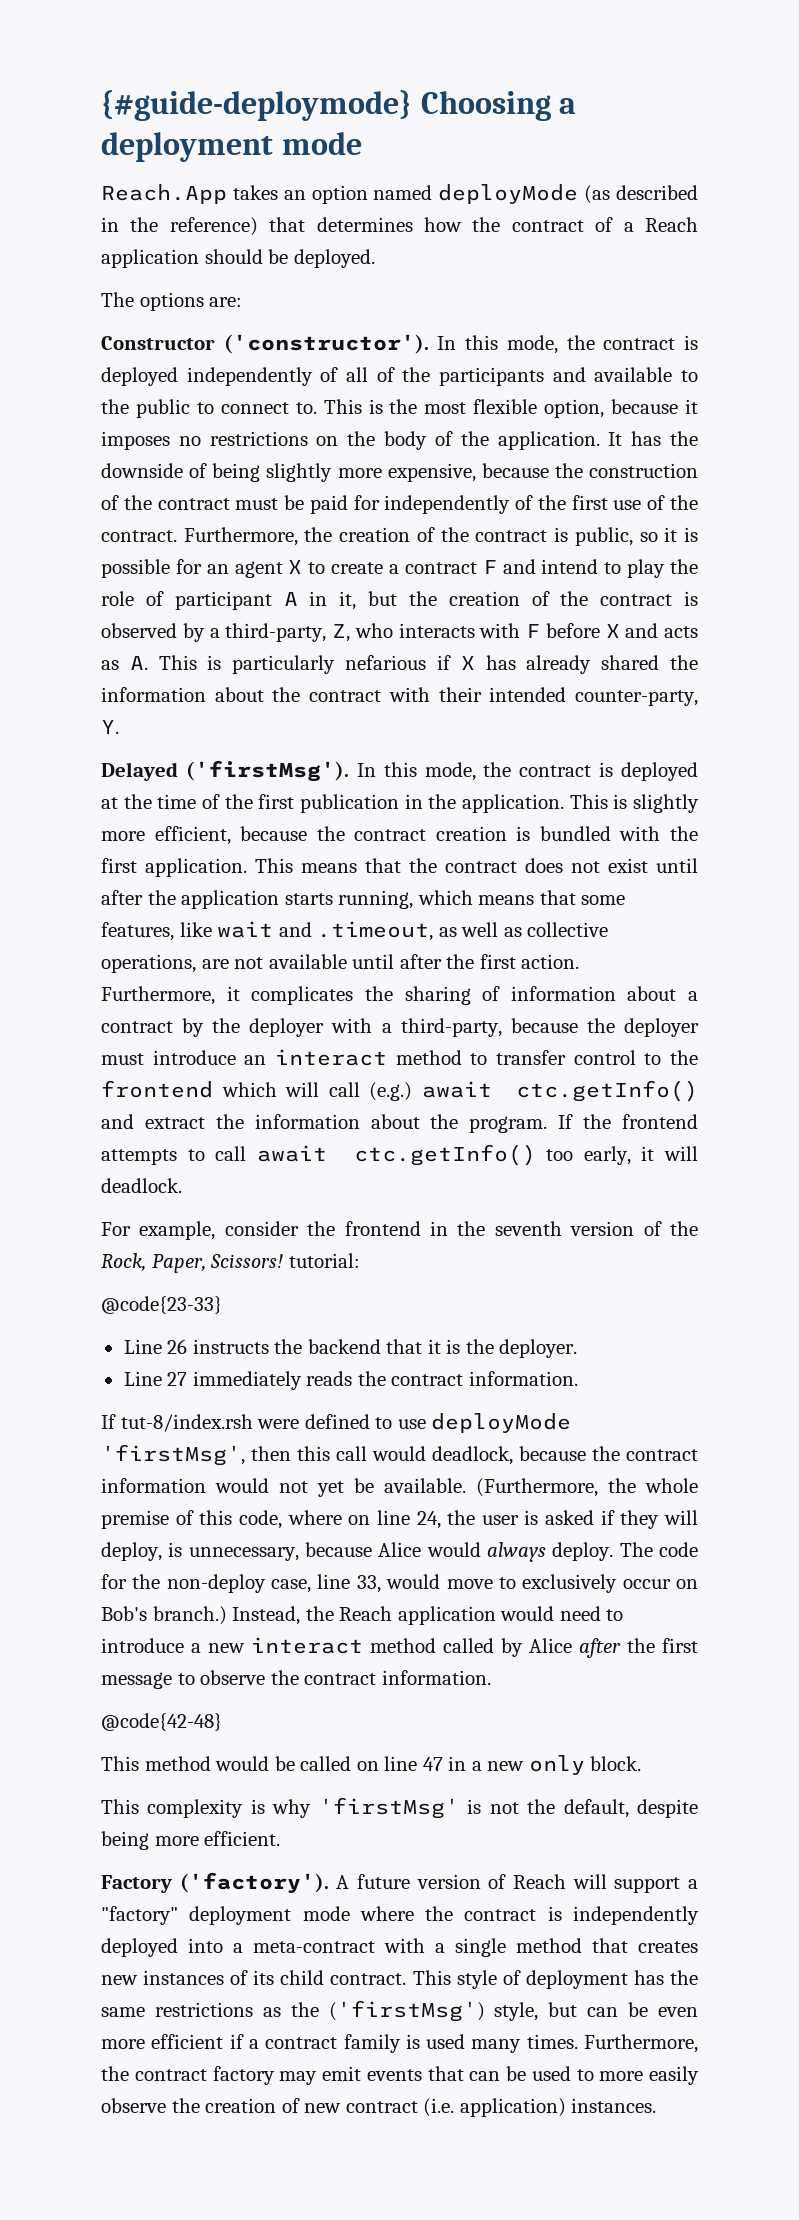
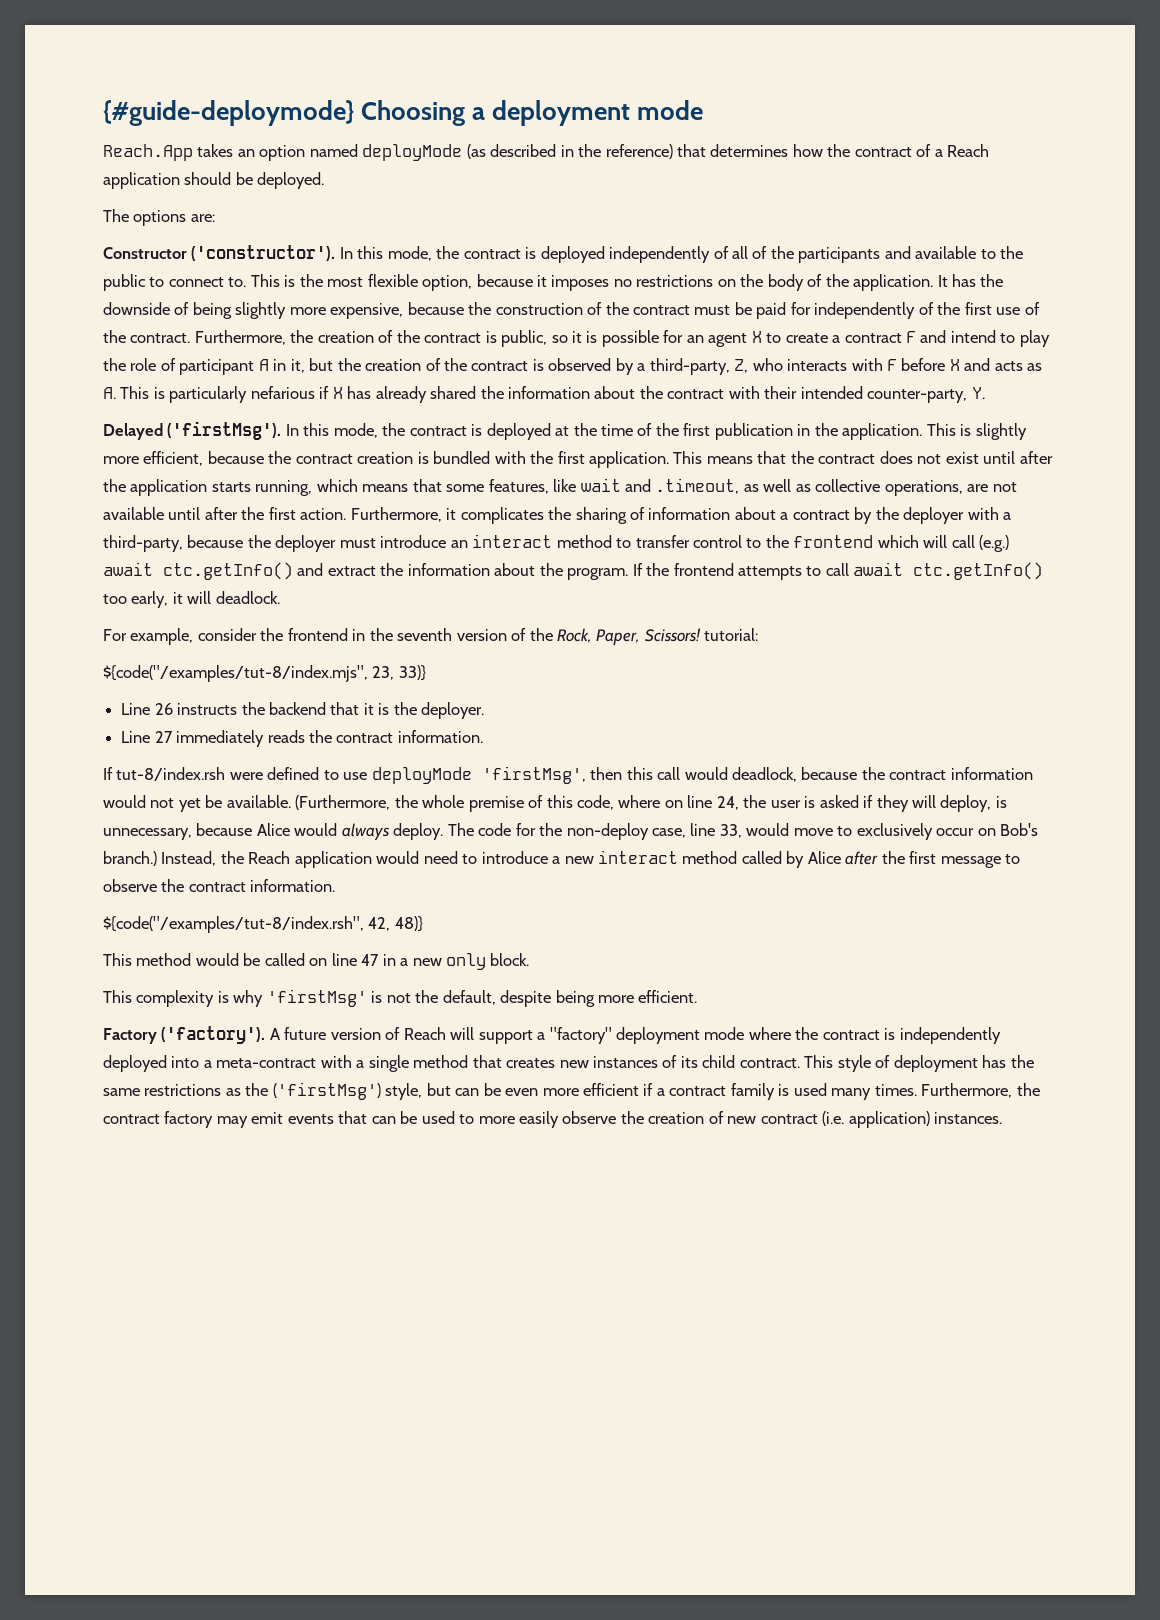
[101,1296,222,1314] @code{23-33} -> [103,665,426,682] ${code("/examples/tut-8/index.mjs", 23, 33)}
[101,1713,222,1731] @code{42-48} -> [103,916,423,933] ${code("/examples/tut-8/index.rsh", 42, 48)}

